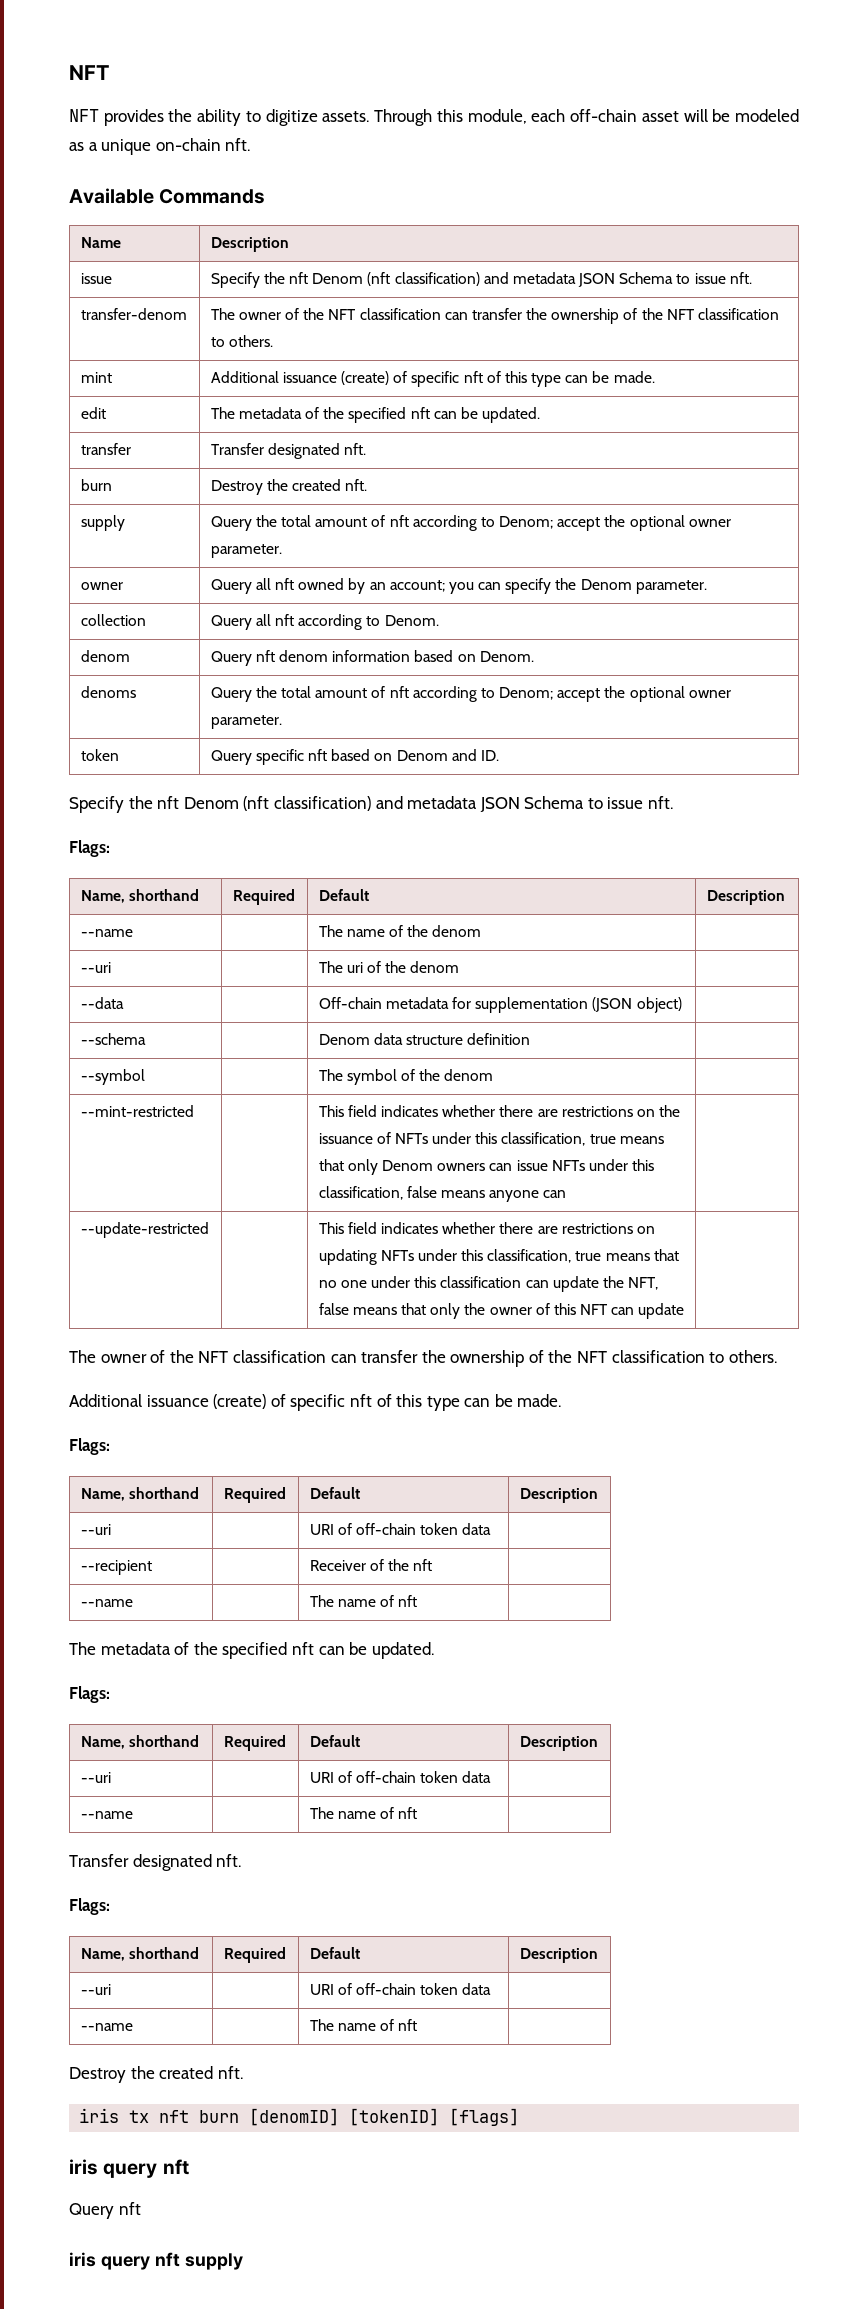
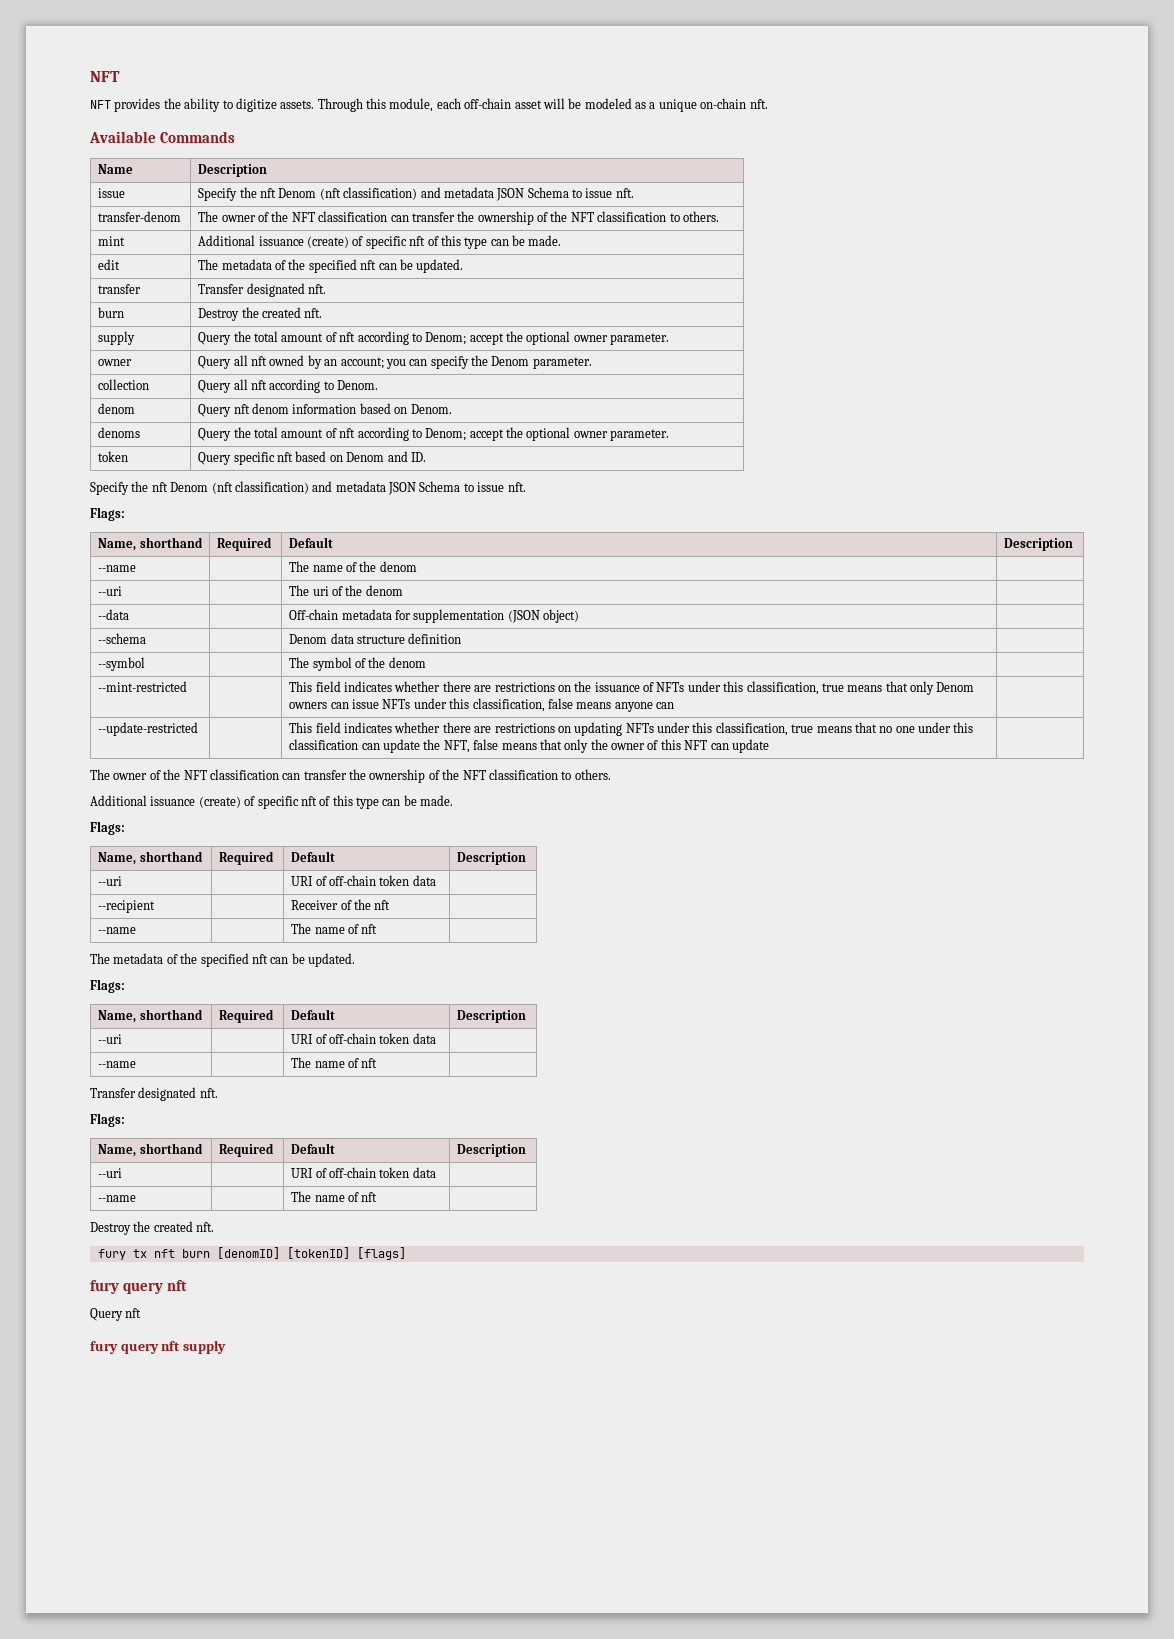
[79,2108,120,2123] iris -> [97,1249,126,1260] fury
[69,2159,98,2175] iris -> [90,1280,119,1294] fury
[69,2252,96,2267] iris -> [90,1341,118,1354] fury

